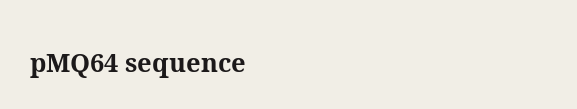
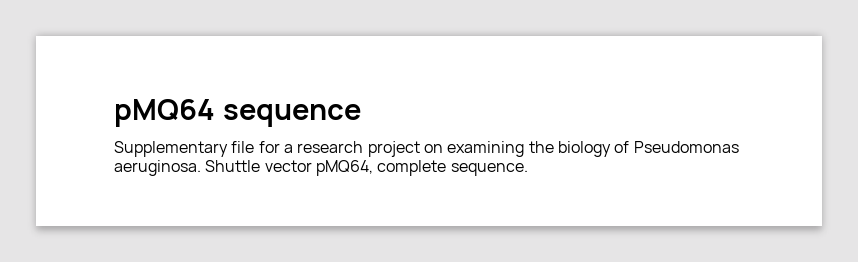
(246, 68) none -> [114,141,739,157] [114,160,528,176] // Supplementary file for a research project on examining the biology of Pseudomonas aeruginosa. Shuttle vector pMQ64, complete sequence.

